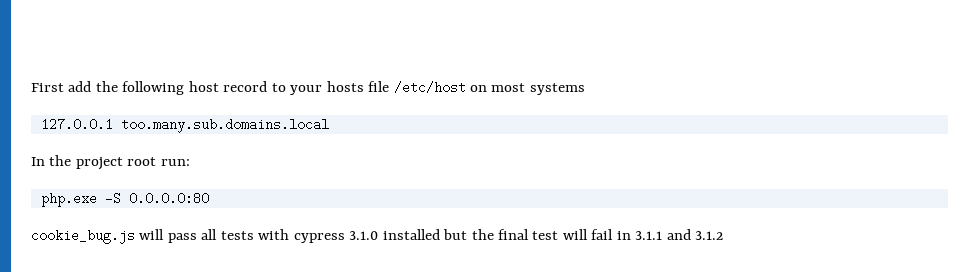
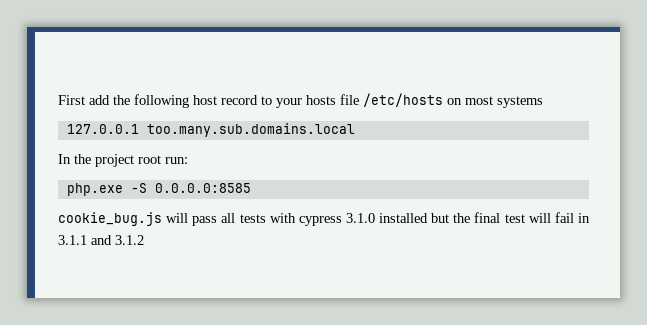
[393,81,466,94] /etc/host -> [363,93,443,107] /etc/hosts
[128,192,209,205] 0.0.0.0:80 -> [154,183,251,193] 0.0.0.0:8585

